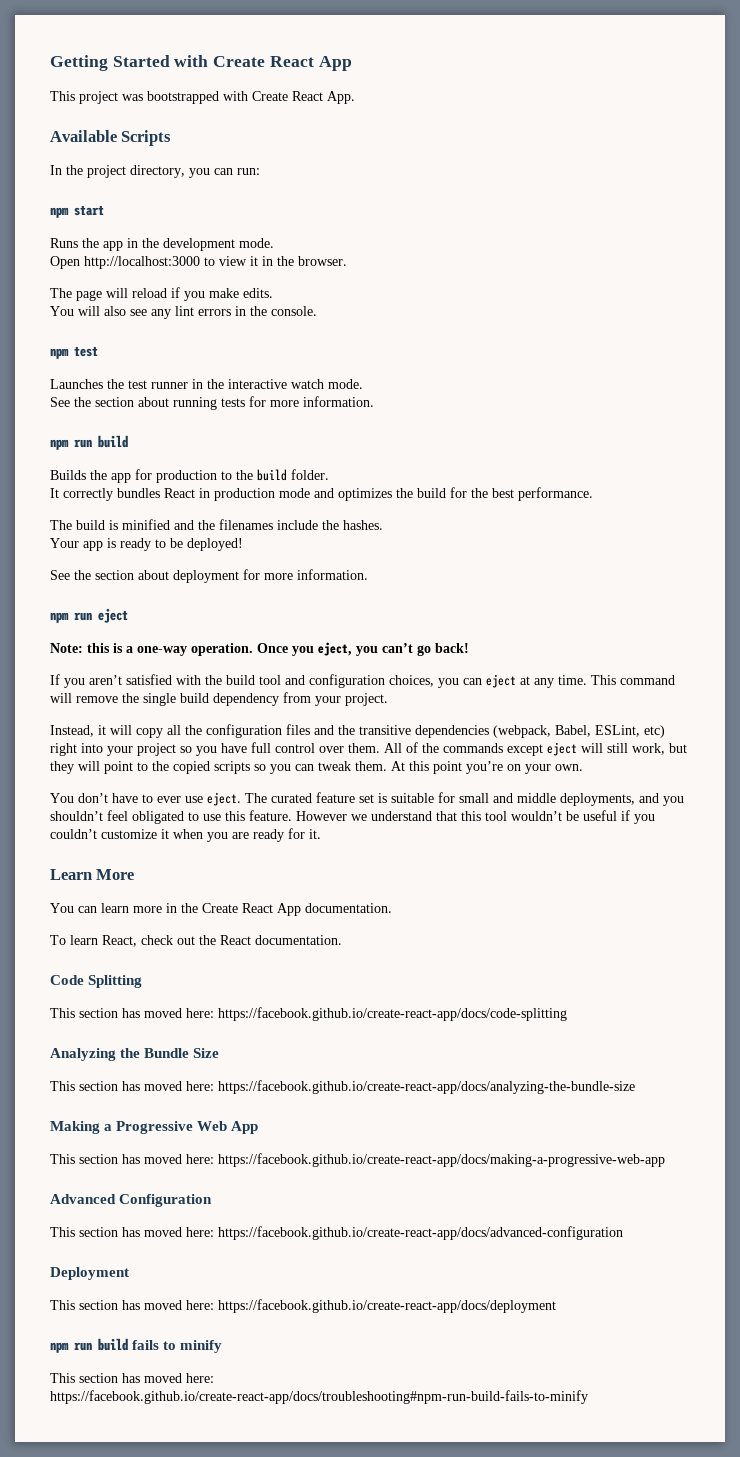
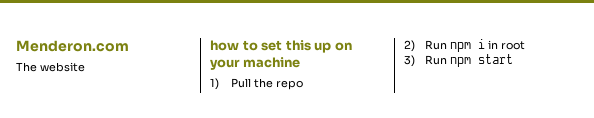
[50,55,352,71] [50,91,355,104] [50,130,172,146] [50,165,260,178] [50,205,104,218] [50,238,274,251] [50,256,347,269] [50,287,273,301] [50,306,317,319] [50,346,98,359] [50,379,363,389] [50,396,374,410] [50,435,128,450] [50,469,329,483] [50,487,593,501] [50,519,383,530] [50,538,243,551] [50,569,368,583] [50,608,128,623] [50,642,469,656] [50,674,675,688] [50,692,388,706] [50,724,665,738] [50,742,687,756] [50,761,583,774] [50,792,684,806] [50,810,655,824] [50,828,321,842] [50,869,135,880] [50,903,392,916] [50,935,342,947] [50,975,143,988] [50,1007,567,1021] [50,1048,220,1061] [50,1080,635,1094] [50,1121,259,1134] [50,1153,665,1167] [50,1194,213,1207] [50,1226,623,1240] [50,1267,129,1280] [50,1299,556,1313] [50,1338,223,1353] [50,1373,214,1383] [50,1390,588,1404] Getting Started with Create React App // This project was bootstrapped with Create React App. // Available Scripts // In the project directory, you can run: // npm start // Runs the app in the development mode. // Open http://localhost:3000 to view it in the browser. // The page will reload if you make edits. // You will also see any lint errors in the console. // npm test // Launches the test runner in the interactive watch mode. // See the section about running tests for more information. // npm run build // Builds the app for production to the build folder. // It correctly bundles React in production mode and optimizes the build for the best performance. // The build is minified and the filenames include the hashes. // Your app is ready to be deployed! // See the section about deployment for more information. // npm run eject // Note: this is a one-way operation. Once you eject, you can’t go back! // If you aren’t satisfied with the build tool and configuration choices, you can eject at any time. This command will remove the single build dependency from your project. // Instead, it will copy all the configuration files and the transitive dependencies (webpack, Babel, ESLint, etc) right into your project so you have full control over them. All of the commands except eject will still work, but they will point to the copied scripts so you can tweak them. At this point you’re on your own. // You don’t have to ever use eject. The curated feature set is suitable for small and middle deployments, and you shouldn’t feel obligated to use this feature. However we understand that this tool wouldn’t be useful if you couldn’t customize it when you are ready for it. // Learn More // You can learn more in the Create React App documentation. // To learn React, check out the React documentation. // Code Splitting // This section has moved here: https://facebook.github.io/create-react-app/docs/code-splitting // Analyzing the Bundle Size // This section has moved here: https://facebook.github.io/create-react-app/docs/analyzing-the-bundle-size // Making a Progressive Web App // This section has moved here: https://facebook.github.io/create-react-app/docs/making-a-progressive-web-app // Advanced Configuration // This section has moved here: https://facebook.github.io/create-react-app/docs/advanced-configuration // Deployment // This section has moved here: https://facebook.github.io/create-react-app/docs/deployment // npm run build fails to minify // This section has moved here: https://facebook.github.io/create-react-app/docs/troubleshooting#npm-run-build-fails-to-minify -> [16,40,129,52] [16,62,85,72] [210,40,352,53] [210,57,300,70] [210,78,303,90] [404,39,525,52] [404,54,513,67] Menderon.com // The website // how to set this up on your machine // 1) Pull the repo // 2) Run npm i in root // 3) Run npm start

